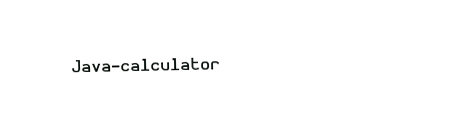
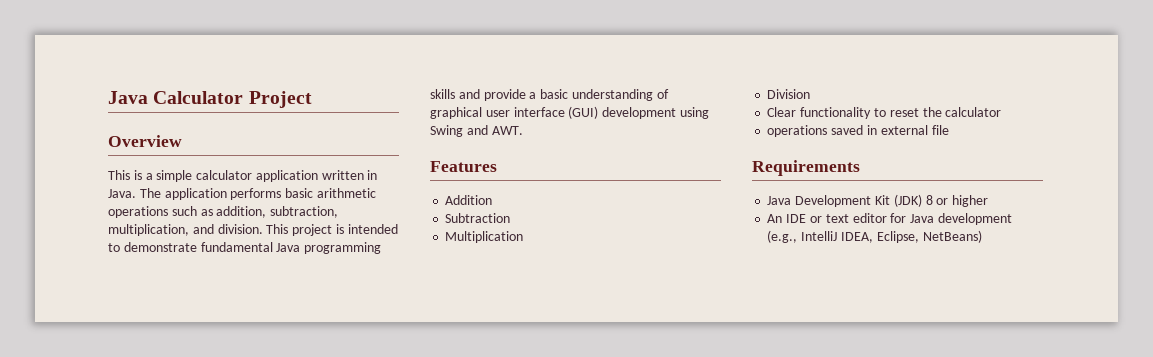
[70,57,221,73] Java-calculator -> [108,91,312,108] [108,135,182,147] [108,170,378,182] [108,188,376,200] [108,206,339,218] [108,224,398,236] [108,242,382,254] [430,89,669,101] [430,106,709,119] [430,125,523,137] [430,161,497,172] [445,195,493,205] [445,213,511,223] [445,231,524,243] [767,89,811,99] [767,107,1002,119] [767,125,949,137] [752,160,860,176] [767,194,989,207] [767,213,1012,225] [767,230,982,243] Java Calculator Project // Overview // This is a simple calculator application written in Java. The application performs basic arithmetic operations such as addition, subtraction, multiplication, and division. This project is intended to demonstrate fundamental Java programming skills and provide a basic understanding of graphical user interface (GUI) development using Swing and AWT. // Features // Addition // Subtraction // Multiplication // Division // Clear functionality to reset the calculator // operations saved in external file // Requirements // Java Development Kit (JDK) 8 or higher // An IDE or text editor for Java development (e.g., IntelliJ IDEA, Eclipse, NetBeans)

